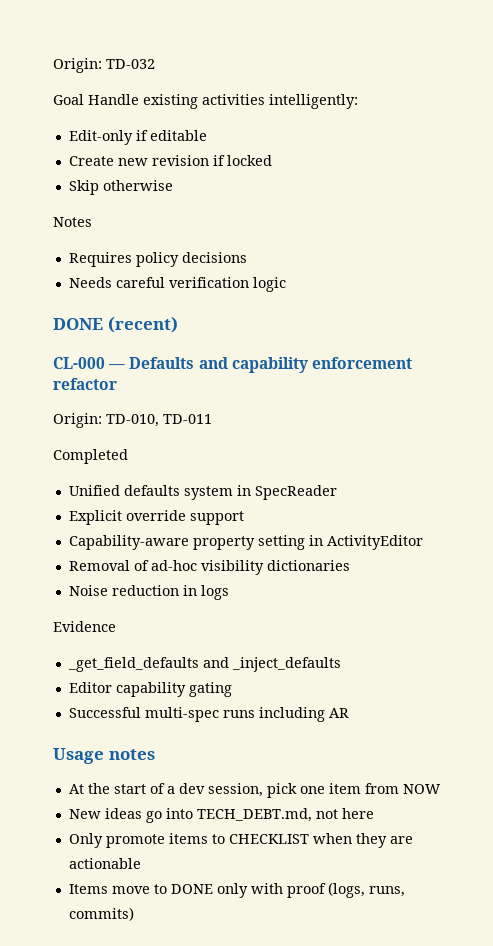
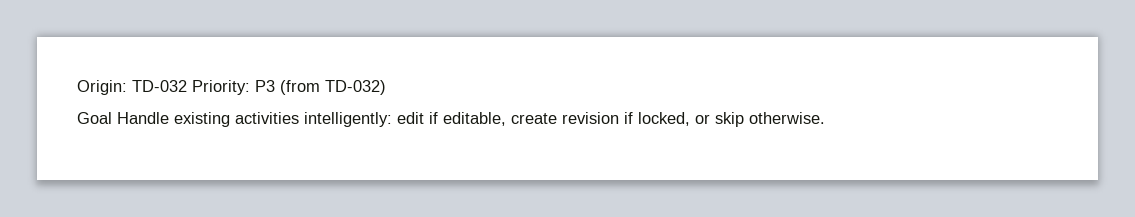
(155, 64) none -> [192,80,386,95] Priority: P3 (from TD-032)
[68,130,207,145] [68,155,272,166] [68,180,173,195] [53,217,92,227] [68,252,247,267] [68,277,286,292] [53,316,178,333] [53,357,412,373] [53,378,117,390] [53,413,212,428] [53,449,128,464] [68,485,337,500] [68,510,244,525] [68,535,423,550] [68,560,350,575] [68,585,229,600] [53,621,116,632] [67,657,341,672] [68,682,232,697] [68,707,349,722] [53,748,155,764] [68,783,441,798] [68,808,374,823] [68,833,413,848] [68,858,141,869] [68,882,405,898] [68,907,134,921] // Edit-only if editable // Create new revision if locked // Skip otherwise // Notes // Requires policy decisions // Needs careful verification logic // DONE (recent) // CL-000 — Defaults and capability enforcement refactor // Origin: TD-010, TD-011 // Completed // Unified defaults system in SpecReader // Explicit override support // Capability-aware property setting in ActivityEditor // Removal of ad-hoc visibility dictionaries // Noise reduction in logs // Evidence // _get_field_defaults and _inject_defaults // Editor capability gating // Successful multi-spec runs including AR // Usage notes // At the start of a dev session, pick one item from NOW // New ideas go into TECH_DEBT.md, not here // Only promote items to CHECKLIST when they are actionable // Items move to DONE only with proof (logs, runs, commits) -> [397,112,825,127] edit if editable, create revision if locked, or skip otherwise.

